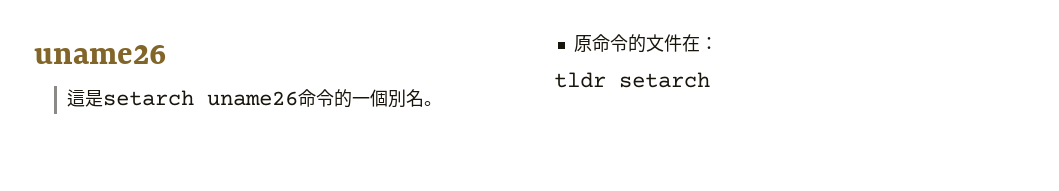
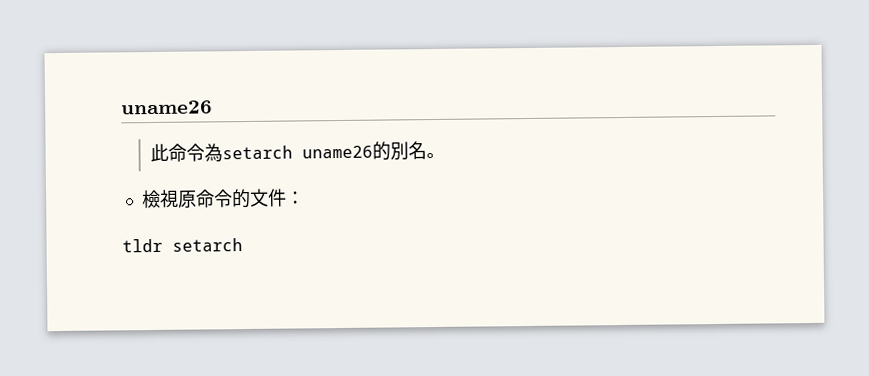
[66,89,388,108] 這是setarch uname26命令的一個 -> [150,141,392,163] 此命令為setarch uname26的
(442, 103) none -> [141,189,179,209] 檢視
[681,34,700,52] 在 -> (287, 197) none

